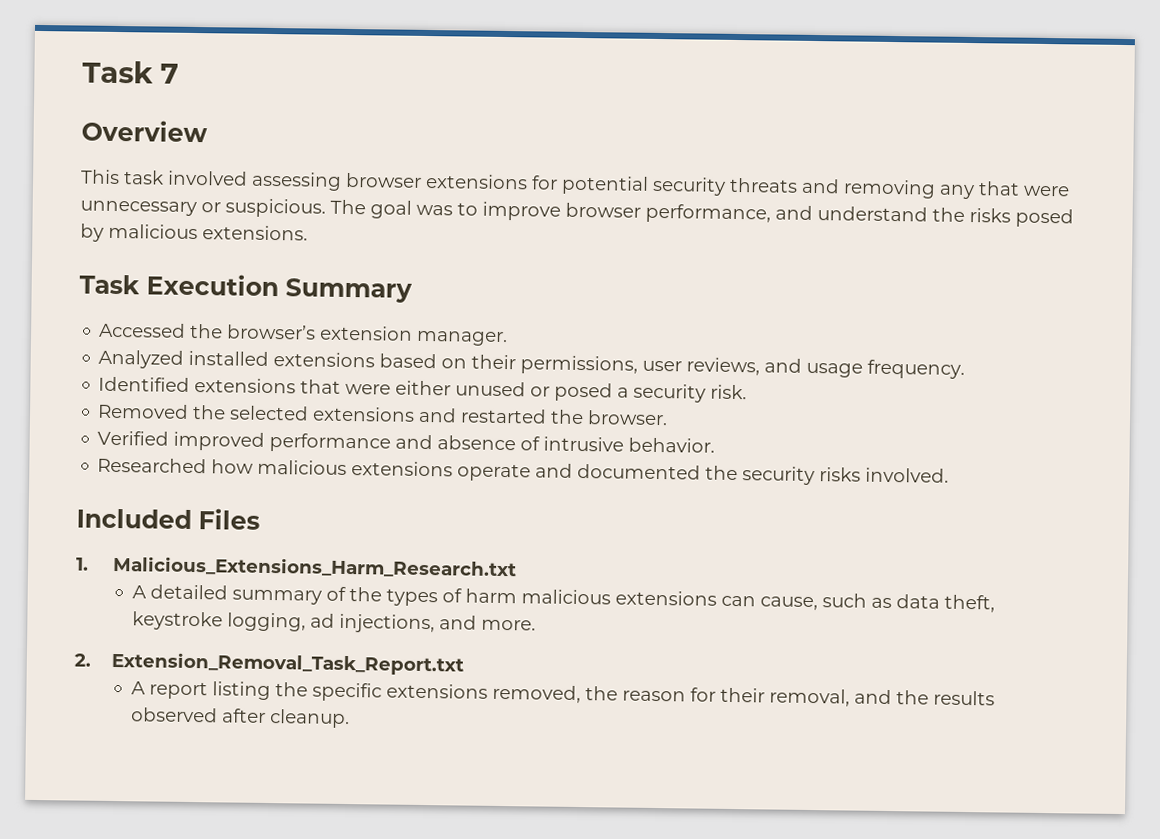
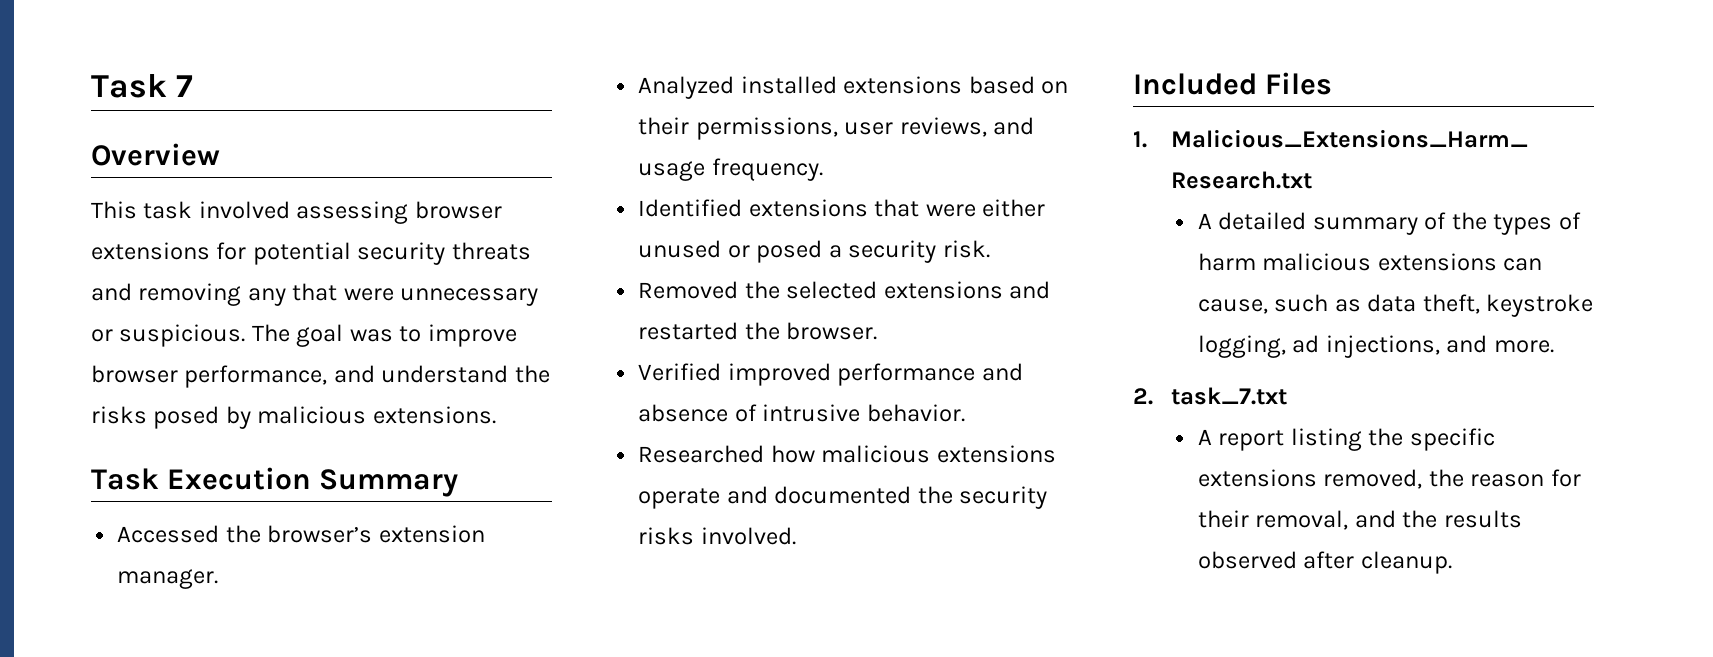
[110,651,464,676] Extension_Removal_Task_Report.txt -> [1171,387,1288,405] task_7.txt

